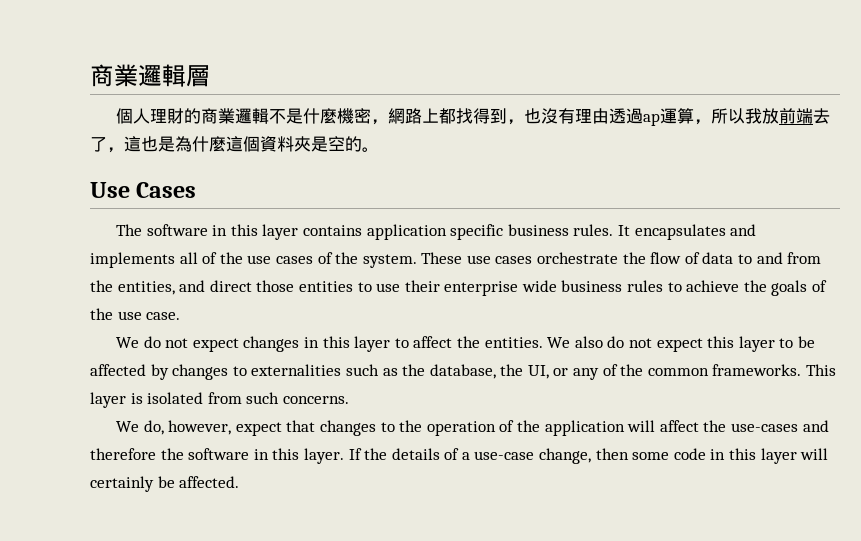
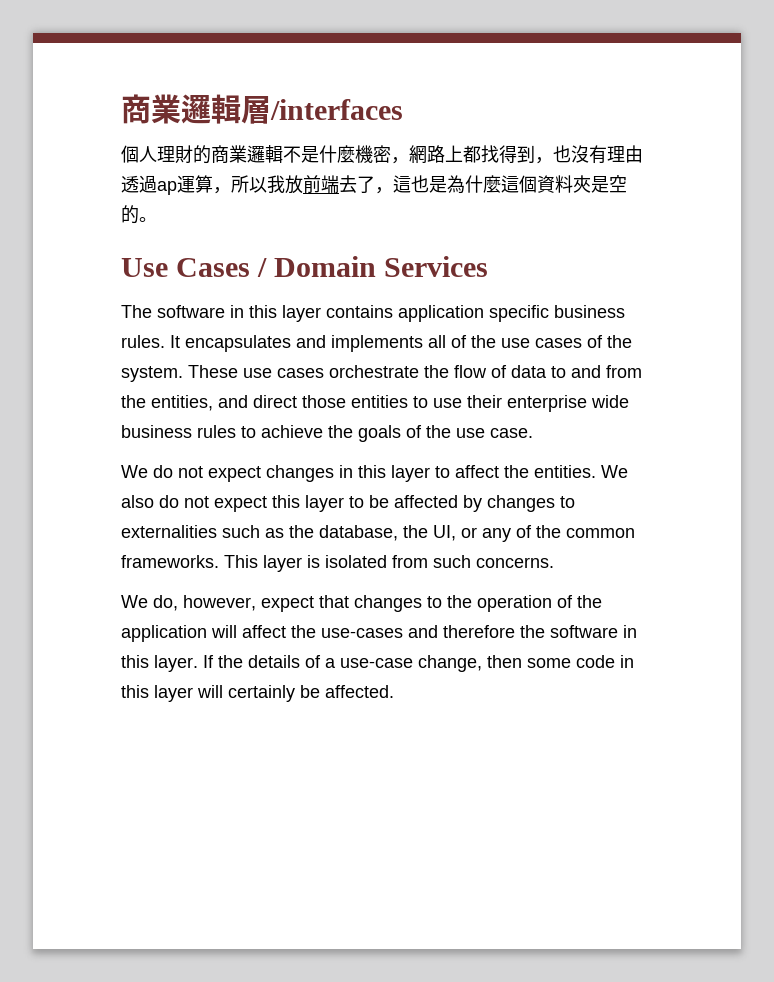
(210, 76) none -> [270,99,403,120] /interfaces
(197, 190) none -> [257,256,489,277] / Domain Services

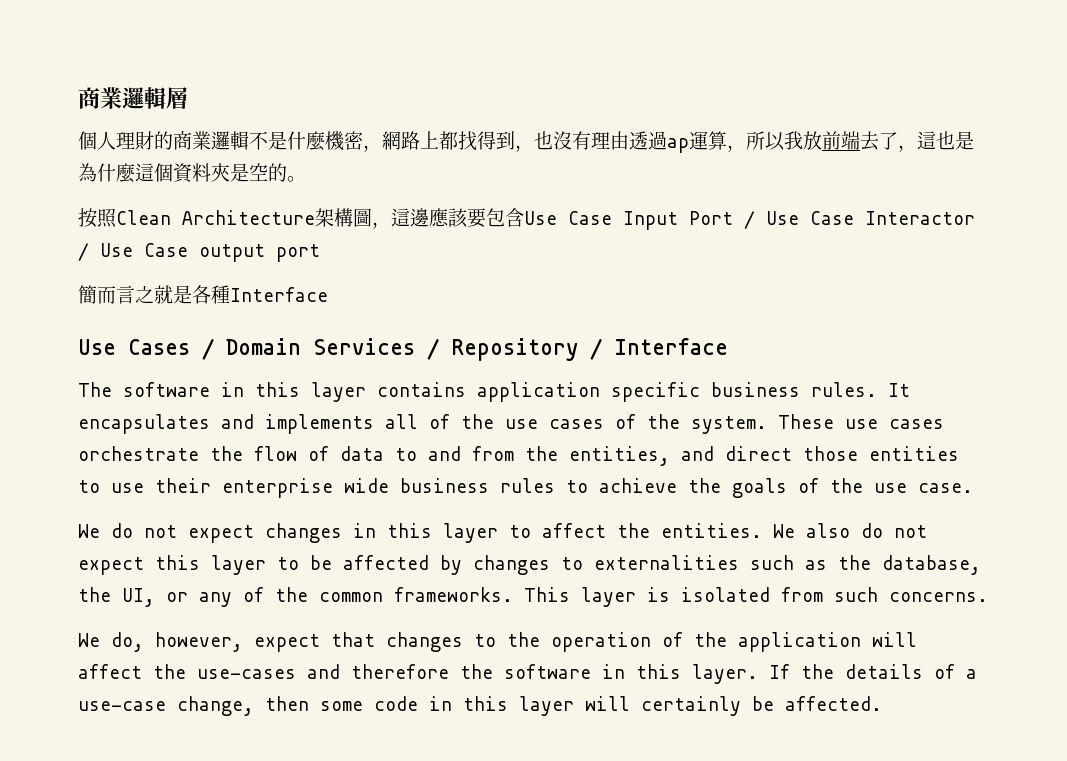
[270,99,403,120] /interfaces -> (188, 98) none
(157, 219) none -> [78,208,975,230] [78,243,320,262] [78,285,328,304] // 按照Clean Architecture架構圖，這邊應該要包含Use Case Input Port / Use Case Interactor / Use Case output port // 簡而言之就是各種Interface
(489, 266) none -> [427,338,728,361] / Repository / Interface

